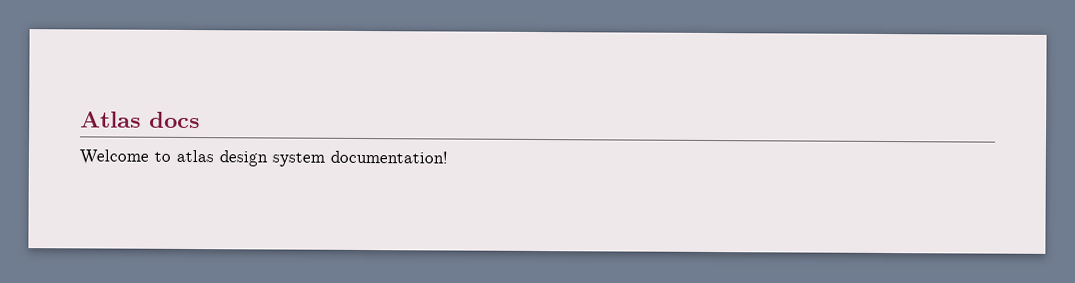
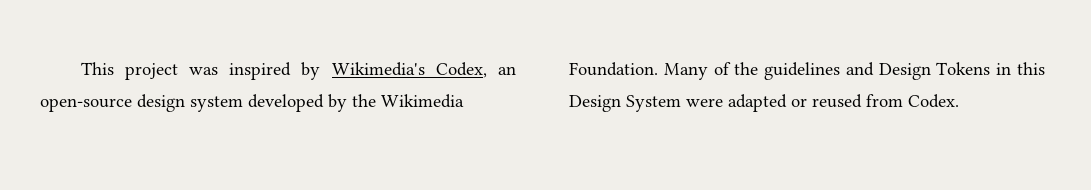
[80,111,200,129] [79,149,448,167] Atlas docs // Welcome to atlas design system documentation! -> [80,62,516,80] [40,94,464,112] [569,62,1045,80] [569,94,959,112] This project was inspired by Wikimedia's Codex, an open-source design system developed by the Wikimedia Foundation. Many of the guidelines and Design Tokens in this Design System were adapted or reused from Codex.

